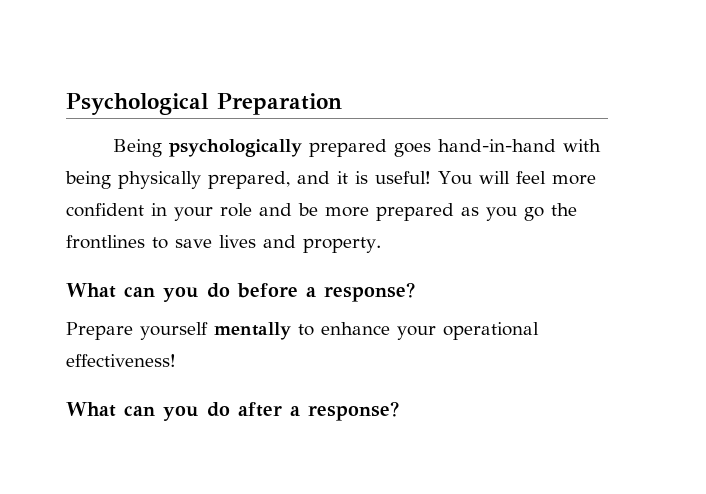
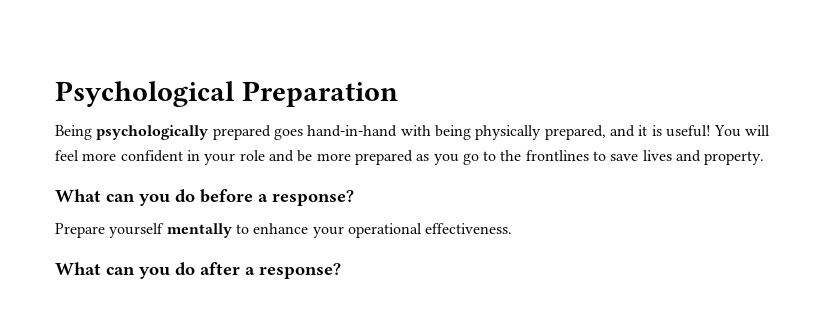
(544, 214) none -> [483,151,497,161] to
[66,354,176,367] effectiveness! -> [425,223,513,234] effectiveness.

